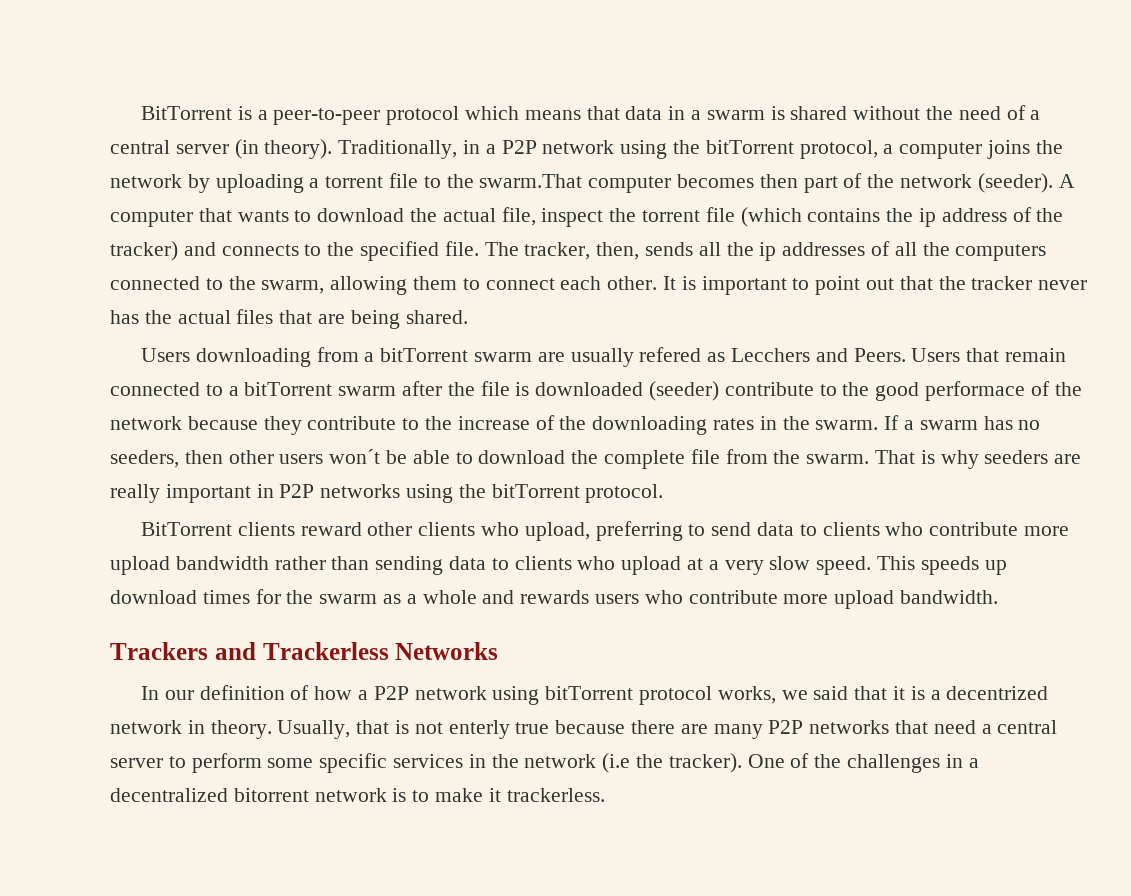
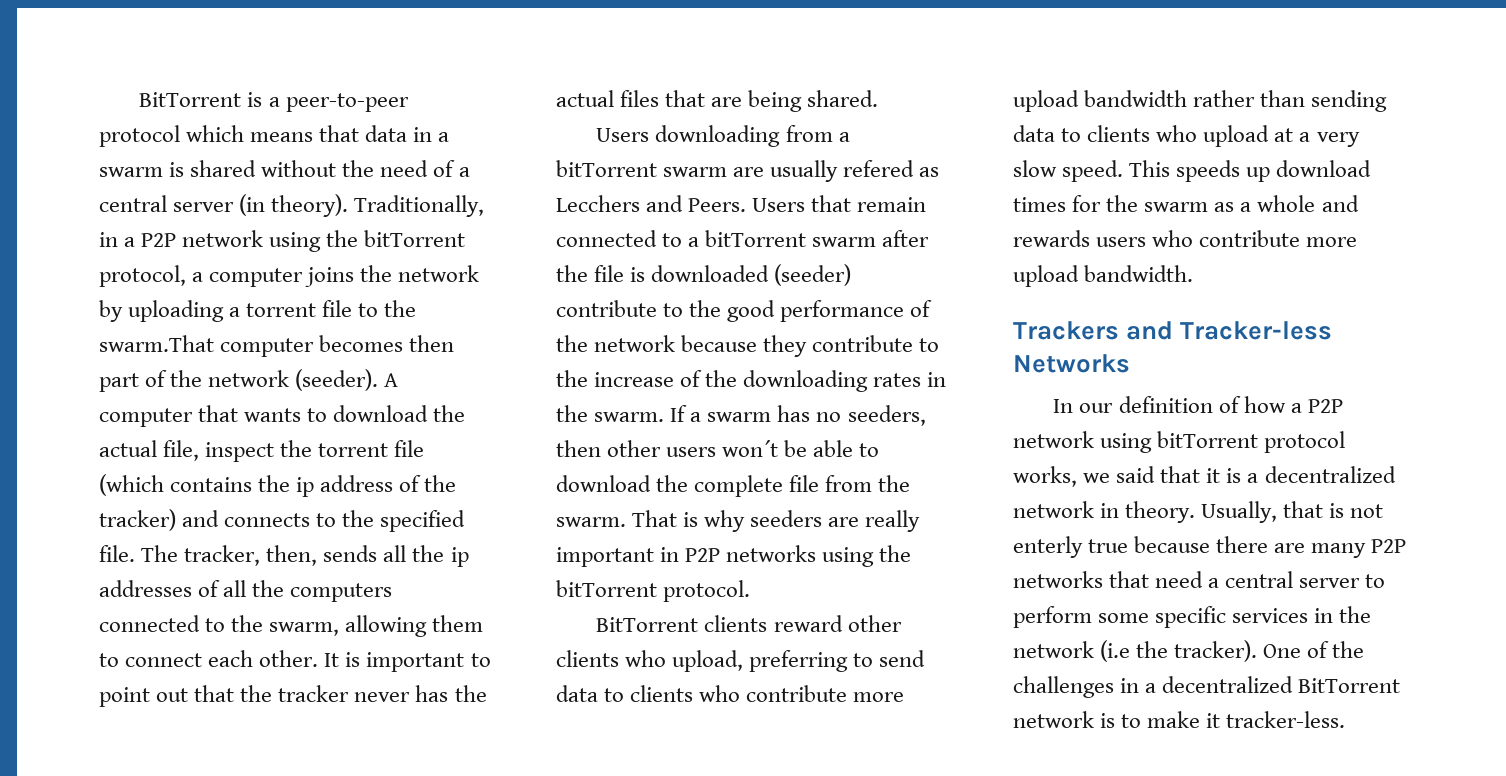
[925,381,1026,401] performace -> [780,300,905,322] performance
[262,642,389,660] Trackerless -> [1180,321,1333,340] Tracker-less
[946,686,1049,700] decentrized -> [1264,466,1396,483] decentralized
[233,788,309,802] bitorrent -> [1298,678,1401,693] BitTorrent
[506,788,605,802] trackerless. -> [1226,711,1346,728] tracker-less.

